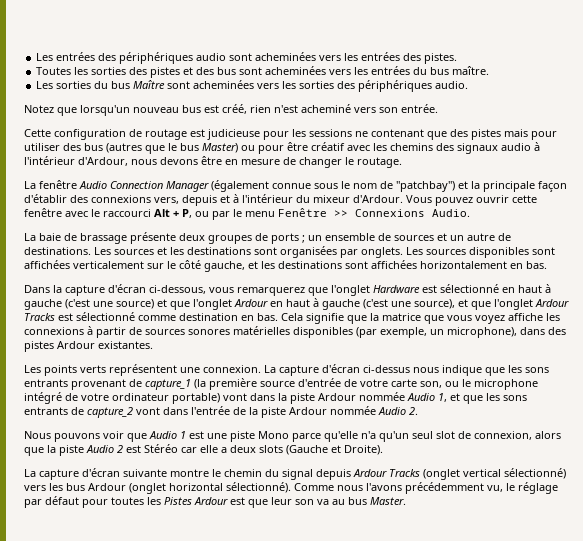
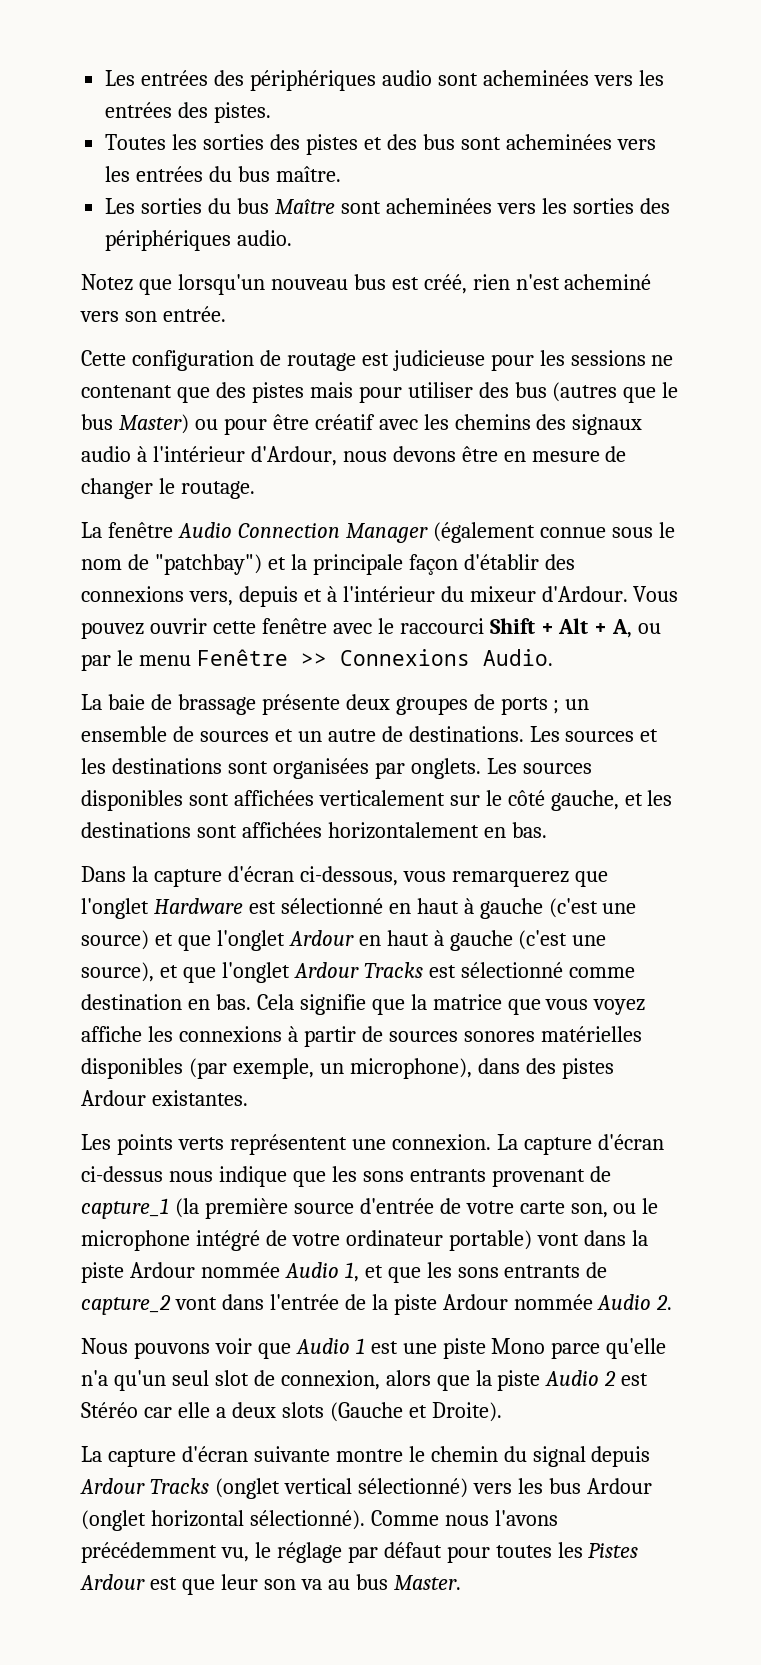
(151, 213) none -> [489,618,554,634] Shift +
[182,209,192,218] P, -> [612,619,633,638] A,

